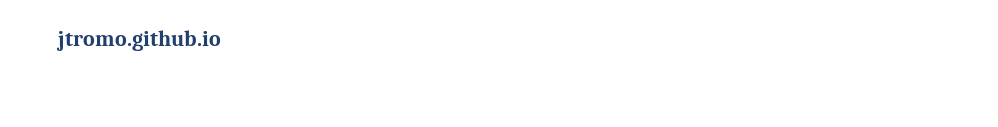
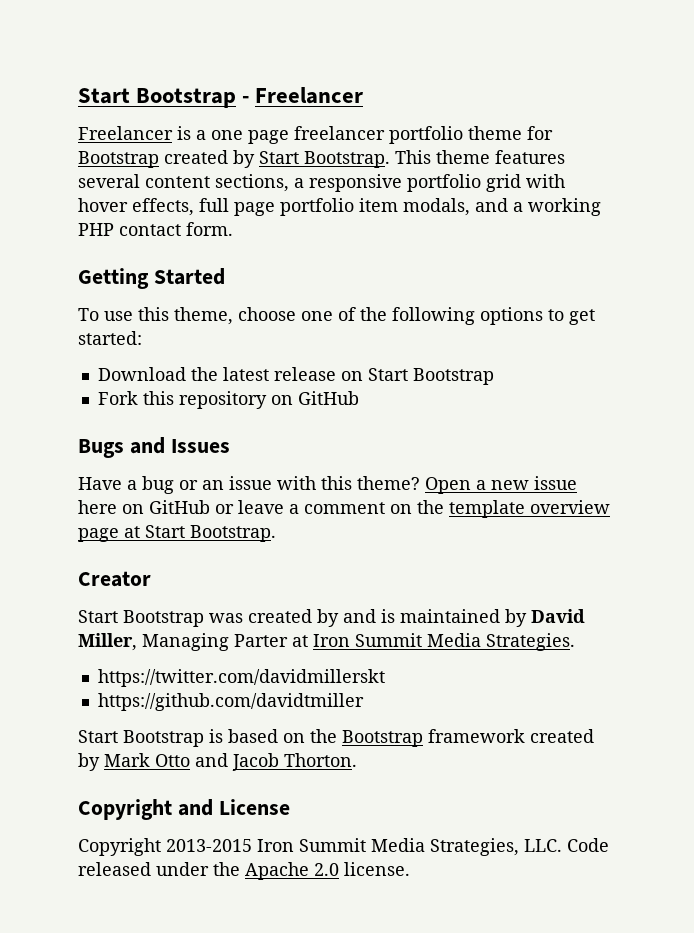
[56,30,221,51] jtromo.github.io -> [78,87,364,108] [78,126,553,144] [78,150,565,168] [78,174,565,192] [78,198,601,216] [78,222,233,236] [78,268,225,289] [78,307,595,325] [78,331,142,345] [97,367,494,385] [97,391,359,409] [78,437,230,458] [78,476,577,494] [78,500,610,518] [78,525,276,542] [78,571,151,587] [78,609,585,627] [78,633,575,651] [97,669,385,687] [97,693,364,711] [78,729,594,747] [78,753,357,771] [78,799,290,820] [78,838,609,856] [78,862,410,880] Start Bootstrap - Freelancer // Freelancer is a one page freelancer portfolio theme for Bootstrap created by Start Bootstrap. This theme features several content sections, a responsive portfolio grid with hover effects, full page portfolio item modals, and a working PHP contact form. // Getting Started // To use this theme, choose one of the following options to get started: // Download the latest release on Start Bootstrap // Fork this repository on GitHub // Bugs and Issues // Have a bug or an issue with this theme? Open a new issue here on GitHub or leave a comment on the template overview page at Start Bootstrap. // Creator // Start Bootstrap was created by and is maintained by David Miller, Managing Parter at Iron Summit Media Strategies. // https://twitter.com/davidmillerskt // https://github.com/davidtmiller // Start Bootstrap is based on the Bootstrap framework created by Mark Otto and Jacob Thorton. // Copyright and License // Copyright 2013-2015 Iron Summit Media Strategies, LLC. Code released under the Apache 2.0 license.

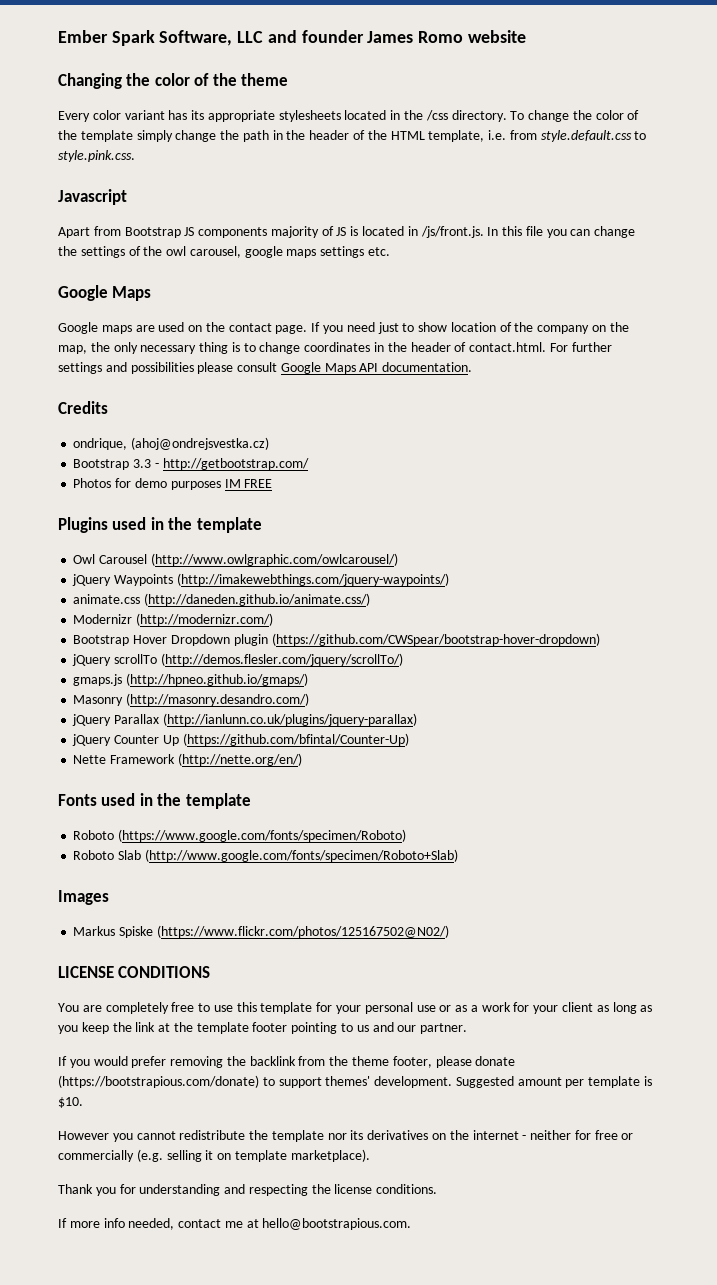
[78,87,364,108] [78,126,553,144] [78,150,565,168] [78,174,565,192] [78,198,601,216] [78,222,233,236] [78,268,225,289] [78,307,595,325] [78,331,142,345] [97,367,494,385] [97,391,359,409] [78,437,230,458] [78,476,577,494] [78,500,610,518] [78,525,276,542] [78,571,151,587] [78,609,585,627] [78,633,575,651] [97,669,385,687] [97,693,364,711] [78,729,594,747] [78,753,357,771] [78,799,290,820] [78,838,609,856] [78,862,410,880] Start Bootstrap - Freelancer // Freelancer is a one page freelancer portfolio theme for Bootstrap created by Start Bootstrap. This theme features several content sections, a responsive portfolio grid with hover effects, full page portfolio item modals, and a working PHP contact form. // Getting Started // To use this theme, choose one of the following options to get started: // Download the latest release on Start Bootstrap // Fork this repository on GitHub // Bugs and Issues // Have a bug or an issue with this theme? Open a new issue here on GitHub or leave a comment on the template overview page at Start Bootstrap. // Creator // Start Bootstrap was created by and is maintained by David Miller, Managing Parter at Iron Summit Media Strategies. // https://twitter.com/davidmillerskt // https://github.com/davidtmiller // Start Bootstrap is based on the Bootstrap framework created by Mark Otto and Jacob Thorton. // Copyright and License // Copyright 2013-2015 Iron Summit Media Strategies, LLC. Code released under the Apache 2.0 license. -> [58,30,526,46] [58,73,289,89] [58,110,640,122] [58,130,647,142] [58,150,135,162] [58,189,127,205] [58,226,636,238] [58,246,391,258] [58,285,152,301] [58,322,629,334] [58,342,612,354] [58,362,473,374] [58,401,108,414] [73,437,270,450] [73,458,309,470] [73,478,273,490] [58,517,262,533] [73,553,398,566] [72,573,449,586] [73,593,371,606] [73,613,274,626] [73,633,600,646] [72,653,403,666] [73,673,309,686] [73,693,310,706] [72,713,417,726] [72,733,409,746] [73,753,302,766] [58,793,251,809] [73,829,407,842] [73,849,458,862] [58,890,109,905] [73,925,449,938] [58,966,211,978] [58,1002,653,1014] [58,1022,468,1034] [58,1056,516,1068] [58,1075,653,1088] [58,1097,83,1108] [58,1130,634,1142] [58,1149,370,1162] [58,1184,438,1196] [58,1218,412,1230] Ember Spark Software, LLC and founder James Romo website // Changing the color of the theme // Every color variant has its appropriate stylesheets located in the /css directory. To change the color of the template simply change the path in the header of the HTML template, i.e. from style.default.css to style.pink.css. // Javascript // Apart from Bootstrap JS components majority of JS is located in /js/front.js. In this file you can change the settings of the owl carousel, google maps settings etc. // Google Maps // Google maps are used on the contact page. If you need just to show location of the company on the map, the only necessary thing is to change coordinates in the header of contact.html. For further settings and possibilities please consult Google Maps API documentation. // Credits // ondrique, (ahoj@ondrejsvestka.cz) // Bootstrap 3.3 - http://getbootstrap.com/ // Photos for demo purposes IM FREE // Plugins used in the template // Owl Carousel (http://www.owlgraphic.com/owlcarousel/) // jQuery Waypoints (http://imakewebthings.com/jquery-waypoints/) // animate.css (http://daneden.github.io/animate.css/) // Modernizr (http://modernizr.com/) // Bootstrap Hover Dropdown plugin (https://github.com/CWSpear/bootstrap-hover-dropdown) // jQuery scrollTo (http://demos.flesler.com/jquery/scrollTo/) // gmaps.js (http://hpneo.github.io/gmaps/) // Masonry (http://masonry.desandro.com/) // jQuery Parallax (http://ianlunn.co.uk/plugins/jquery-parallax) // jQuery Counter Up (https://github.com/bfintal/Counter-Up) // Nette Framework (http://nette.org/en/) // Fonts used in the template // Roboto (https://www.google.com/fonts/specimen/Roboto) // Roboto Slab (http://www.google.com/fonts/specimen/Roboto+Slab) // Images // Markus Spiske (https://www.flickr.com/photos/125167502@N02/) // LICENSE CONDITIONS // You are completely free to use this template for your personal use or as a work for your client as long as you keep the link at the template footer pointing to us and our partner. // If you would prefer removing the backlink from the theme footer, please donate (https://bootstrapious.com/donate) to support themes' development. Suggested amount per template is $10. // However you cannot redistribute the template nor its derivatives on the internet - neither for free or commercially (e.g. selling it on template marketplace). // Thank you for understanding and respecting the license conditions. // If more info needed, contact me at hello@bootstrapious.com.

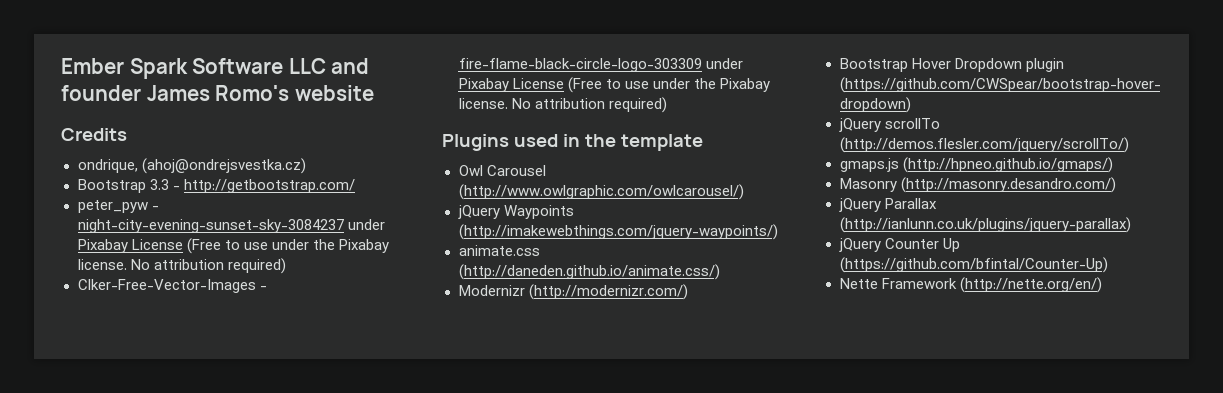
[159,30,233,46] Software, -> [192,58,284,74] Software
[418,31,464,43] Romo -> [215,85,290,101] Romo's
[58,73,289,89] [58,110,640,122] [58,130,647,142] [58,150,135,162] [58,189,127,205] [58,226,636,238] [58,246,391,258] [58,285,152,301] [58,322,629,334] [58,342,612,354] [58,362,473,374] // Changing the color of the theme // Every color variant has its appropriate stylesheets located in the /css directory. To change the color of the template simply change the path in the header of the HTML template, i.e. from style.default.css to style.pink.css. // Javascript // Apart from Bootstrap JS components majority of JS is located in /js/front.js. In this file you can change the settings of the owl carousel, google maps settings etc. // Google Maps // Google maps are used on the contact page. If you need just to show location of the company on the map, the only necessary thing is to change coordinates in the header of contact.html. For further settings and possibilities please consult Google Maps API documentation. -> (374, 93) none
[73,478,273,490] Photos for demo purposes IM FREE -> [77,200,159,213] [77,219,385,233] [77,238,389,254] [77,258,286,274] [77,279,267,293] [458,58,743,72] [458,77,770,93] [458,97,667,113] peter_pyw - night-city-evening-sunset-sky-3084237 under Pixabay License (Free to use under the Pixabay license. No attribution required) // Clker-Free-Vector-Images - fire-flame-black-circle-logo-303309 under Pixabay License (Free to use under the Pixabay license. No attribution required)
[58,793,251,809] [73,829,407,842] [73,849,458,862] [58,890,109,905] [73,925,449,938] [58,966,211,978] [58,1002,653,1014] [58,1022,468,1034] [58,1056,516,1068] [58,1075,653,1088] [58,1097,83,1108] [58,1130,634,1142] [58,1149,370,1162] [58,1184,438,1196] [58,1218,412,1230] // Fonts used in the template // Roboto (https://www.google.com/fonts/specimen/Roboto) // Roboto Slab (http://www.google.com/fonts/specimen/Roboto+Slab) // Images // Markus Spiske (https://www.flickr.com/photos/125167502@N02/) // LICENSE CONDITIONS // You are completely free to use this template for your personal use or as a work for your client as long as you keep the link at the template footer pointing to us and our partner. // If you would prefer removing the backlink from the theme footer, please donate (https://bootstrapious.com/donate) to support themes' development. Suggested amount per template is $10. // However you cannot redistribute the template nor its derivatives on the internet - neither for free or commercially (e.g. selling it on template marketplace). // Thank you for understanding and respecting the license conditions. // If more info needed, contact me at hello@bootstrapious.com. -> (1102, 285) none

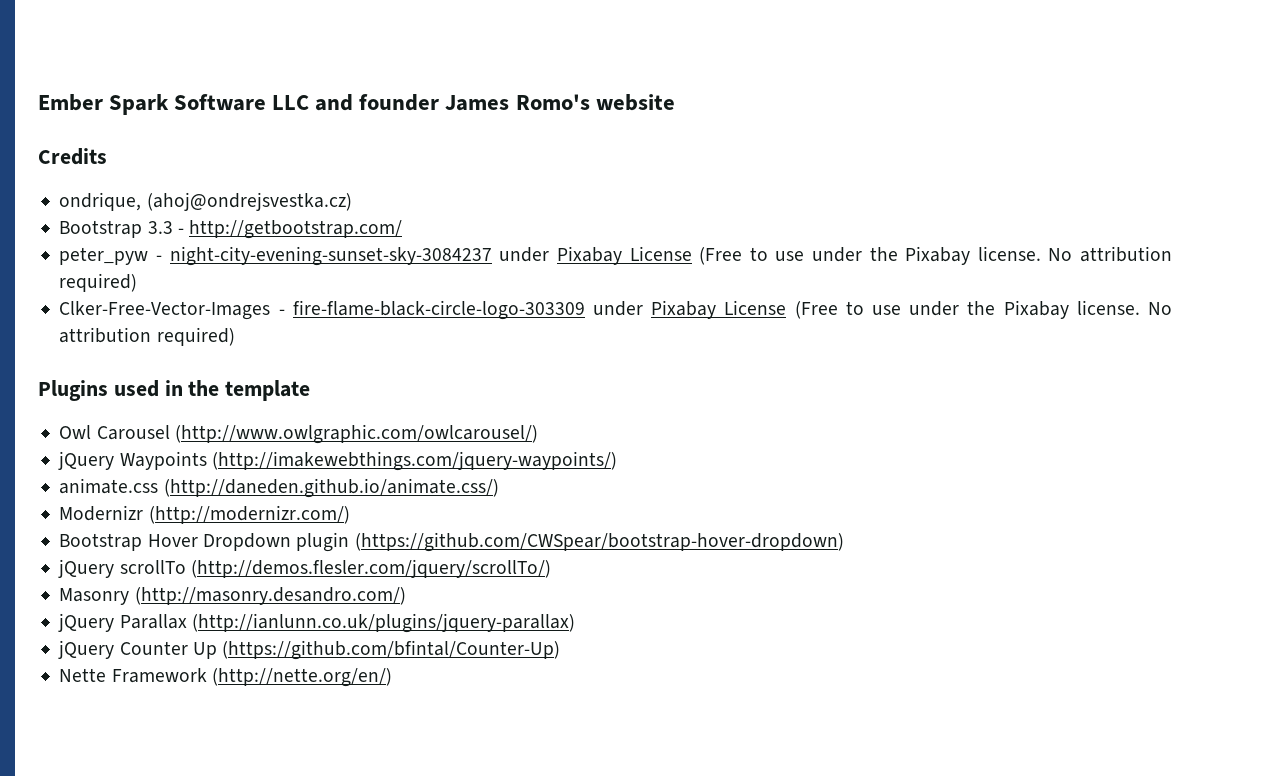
[839,157,1113,173] // gmaps.js (http://hpneo.github.io/gmaps/) -> (551, 568) none

